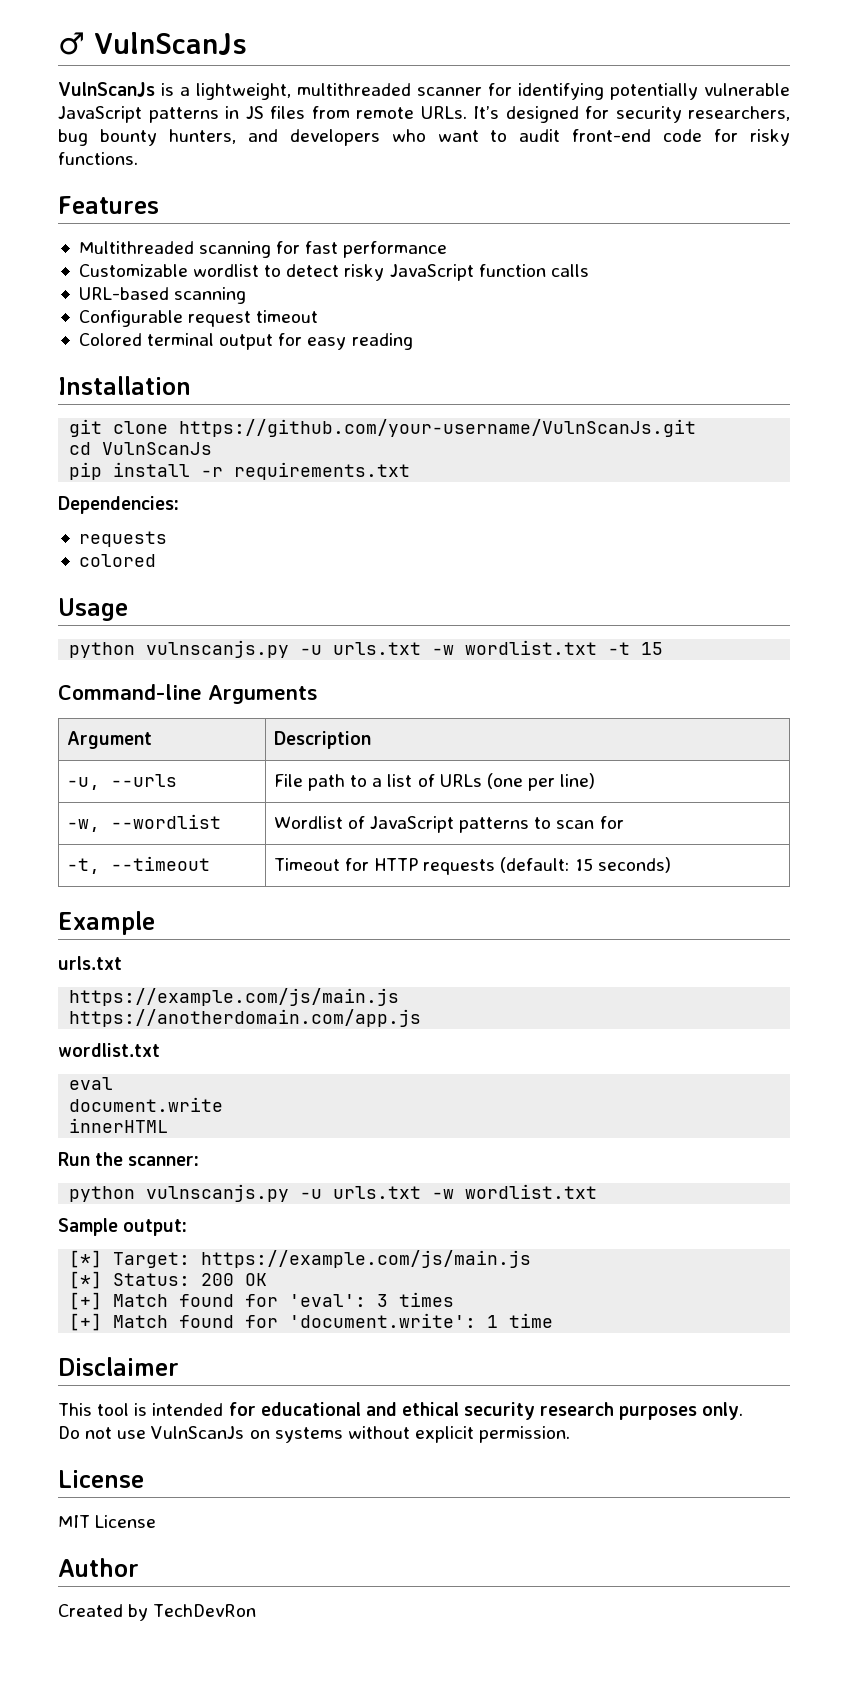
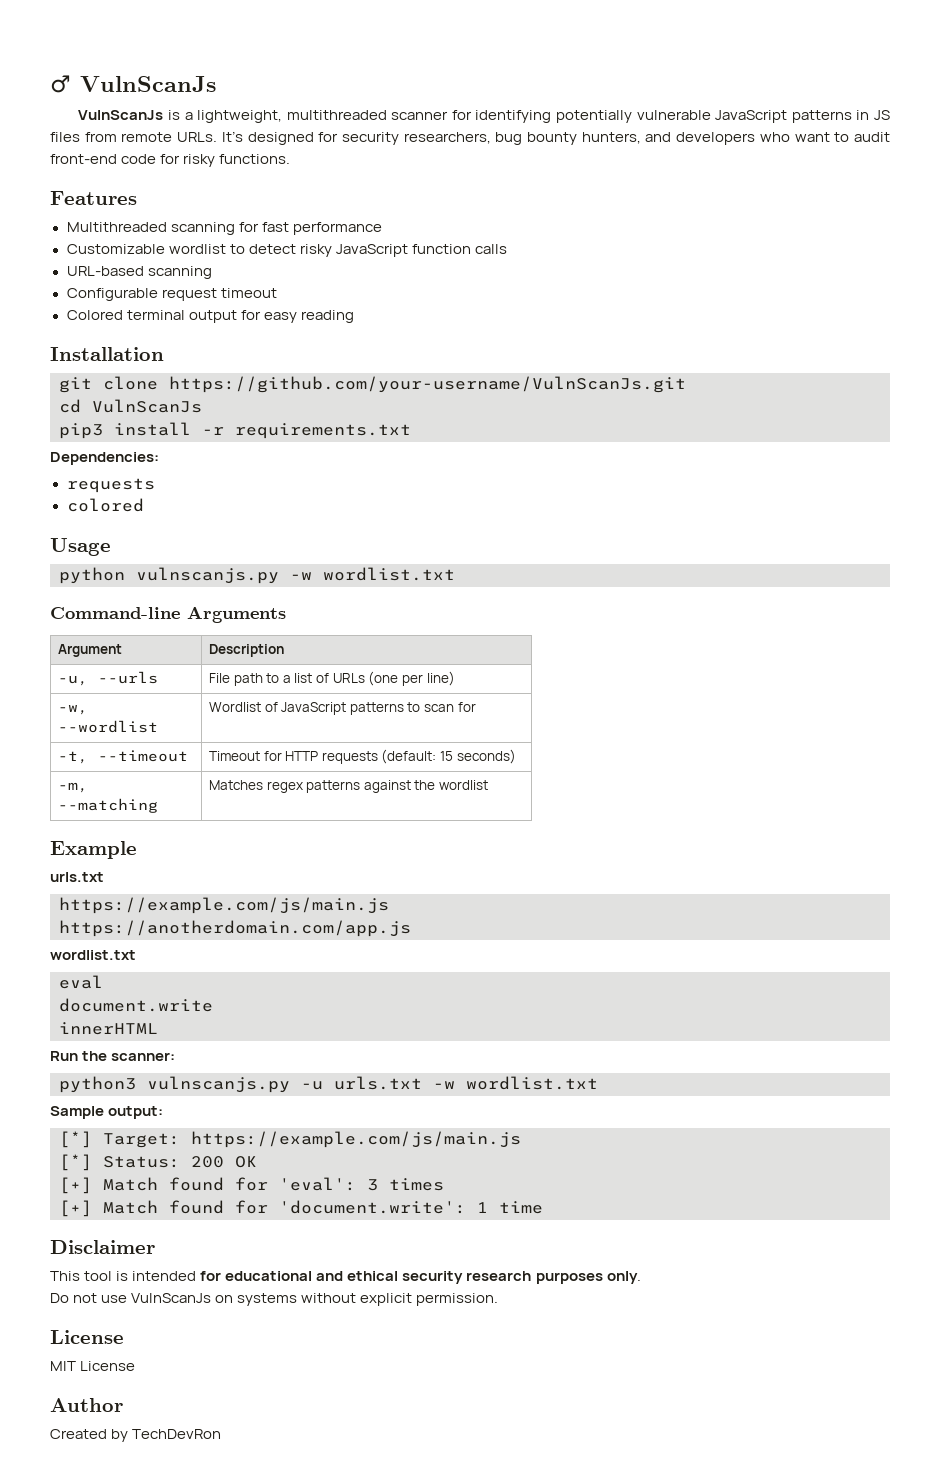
[69,462,103,480] pip -> [59,423,103,439] pip3
[300,640,664,655] -u urls.txt -w wordlist.txt -t 15 -> [290,567,455,581] -w wordlist.txt
(671, 865) none -> [57,782,88,793] [57,798,158,813] [208,780,489,793] // -m, --matching | Matches regex patterns against the wordlist
[69,1186,136,1202] python -> [59,1076,136,1093] python3

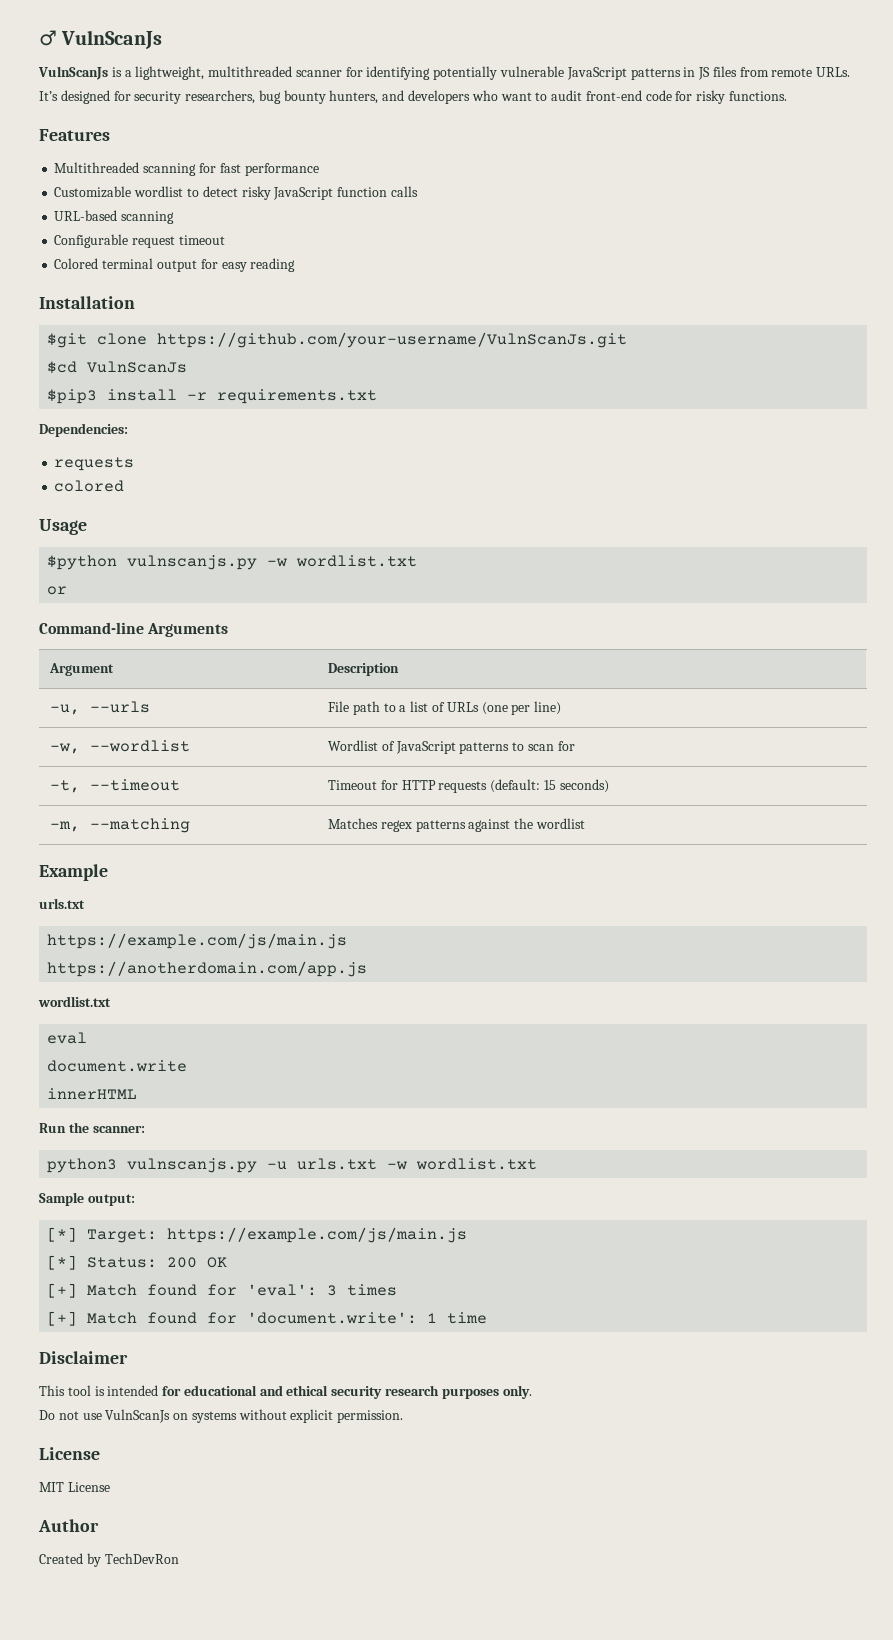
[59,377,92,393] git -> [47,333,88,348] $git
[59,399,202,413] [59,423,103,439] cd VulnScanJs // pip3 -> [47,361,188,374] [47,389,98,404] $cd VulnScanJs // $pip3
[59,567,125,584] python -> [47,555,118,570] $python
(455, 574) none -> [47,586,68,595] // or

